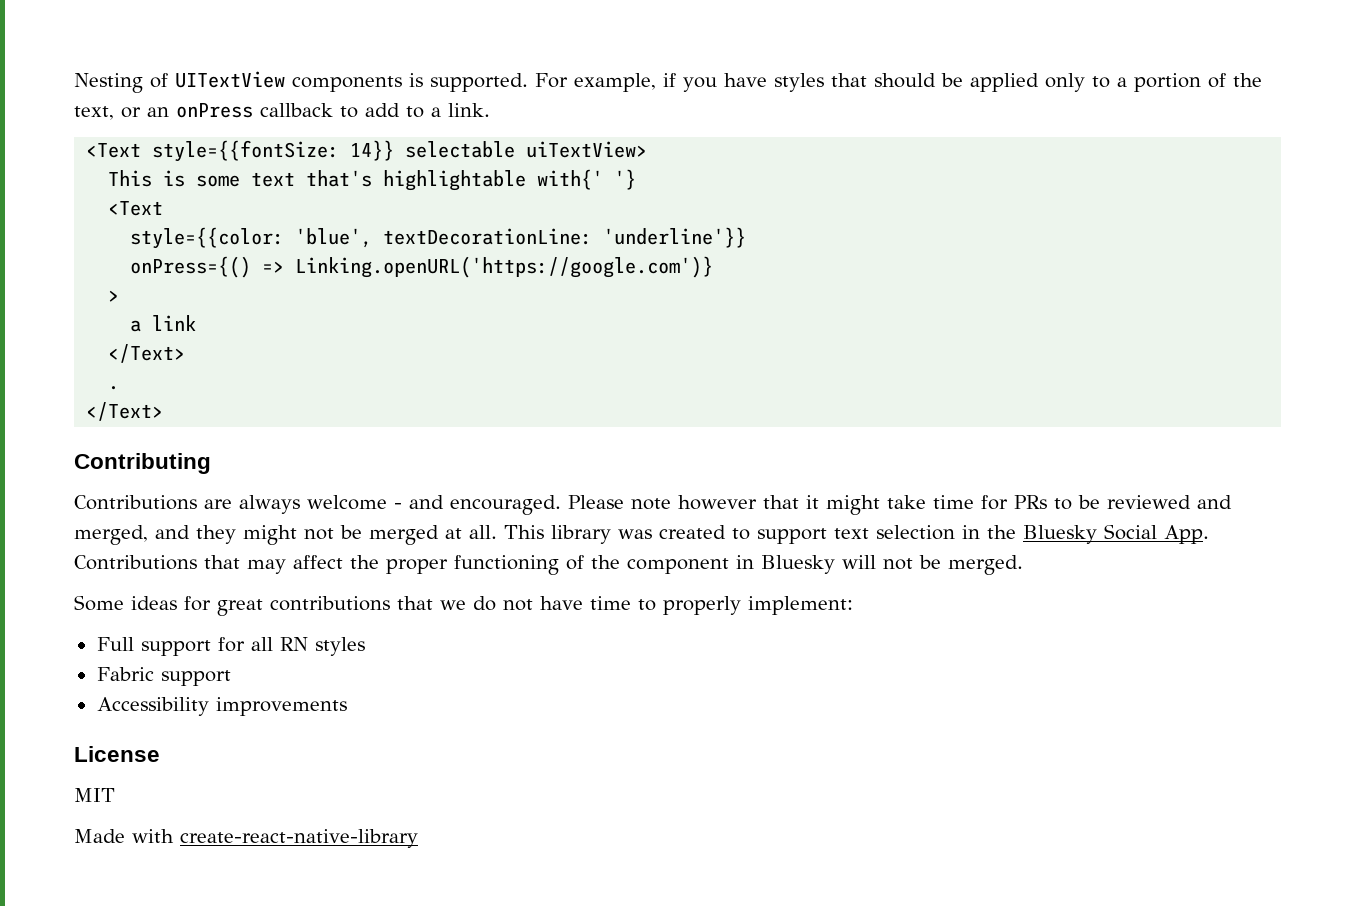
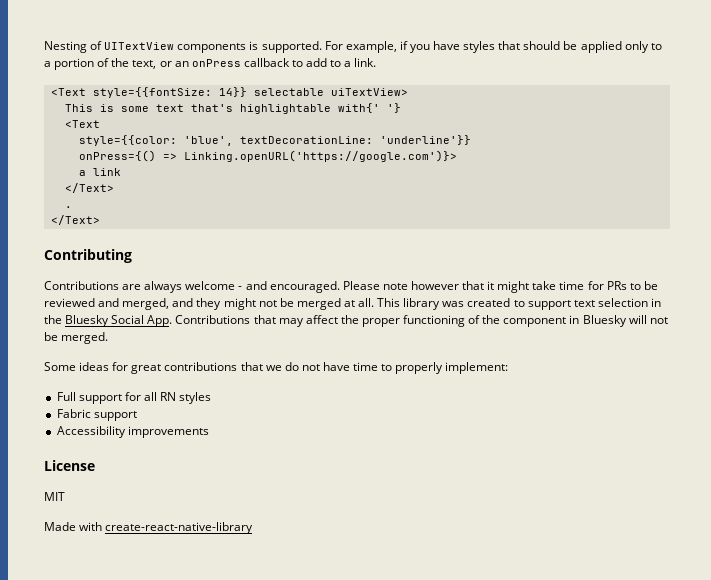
[295,256,714,278] [108,290,120,302] Linking.openURL('https://google.com')} // > -> [183,150,457,162] Linking.openURL('https://google.com')}>

